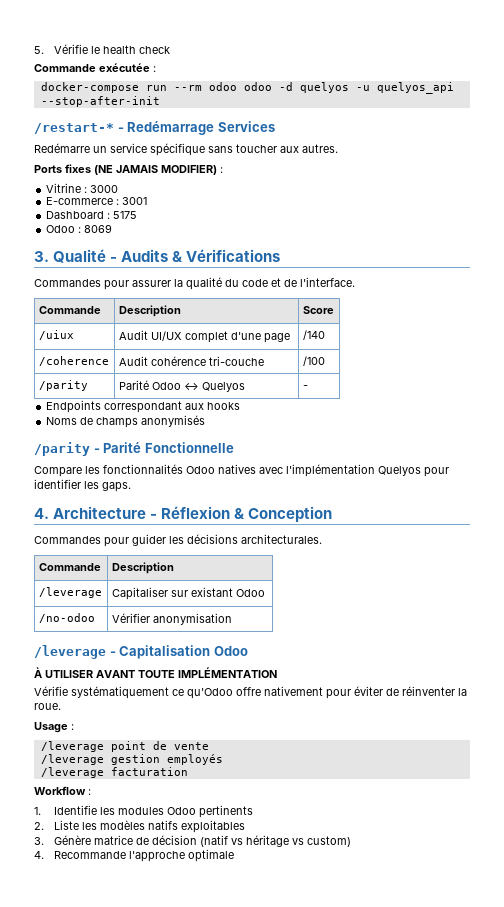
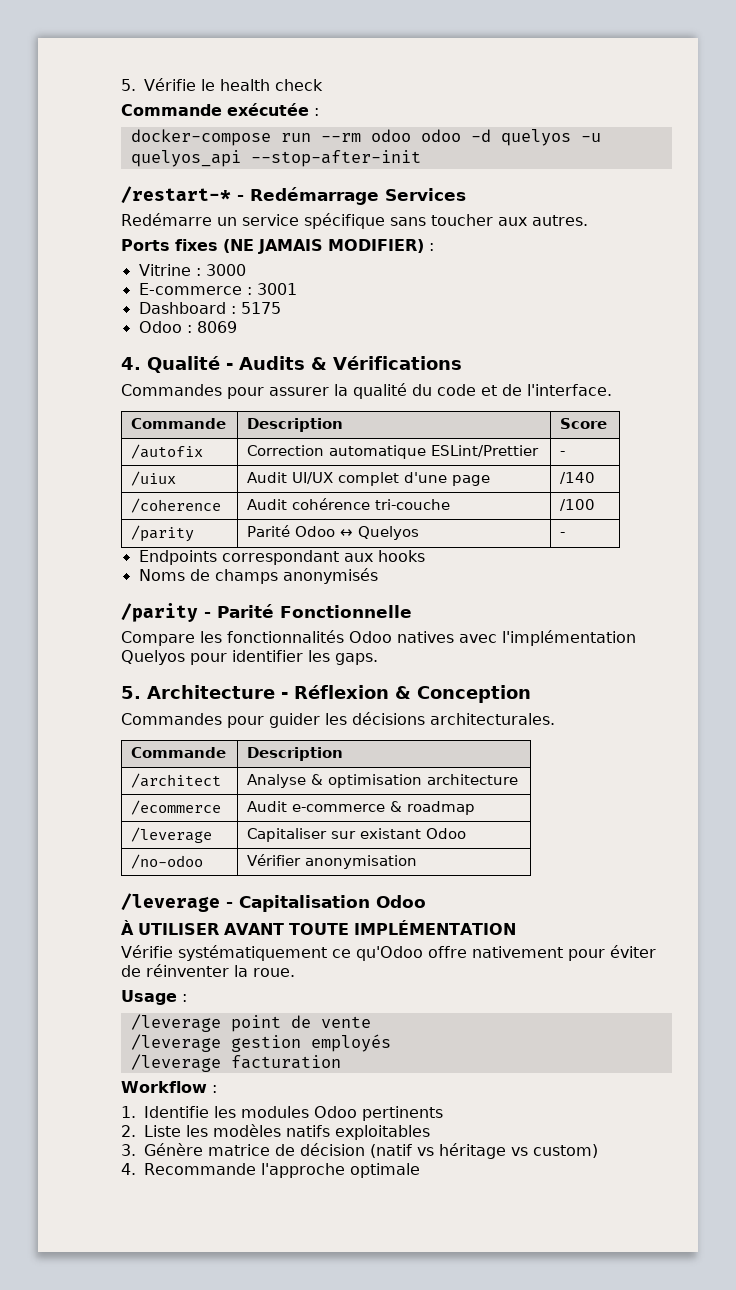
[34,251,49,262] 3. -> [121,357,141,370] 4.
(334, 310) none -> [131,444,204,459] [247,445,540,459] [560,451,566,456] // /autofix | Correction automatique ESLint/Prettier | -
[34,508,49,519] 4. -> [121,686,141,699] 5.
(174, 568) none -> [131,773,222,788] [247,774,519,788] [131,800,222,815] [247,801,476,815] // /architect | Analyse & optimisation architecture // /ecommerce | Audit e-commerce & roadmap

